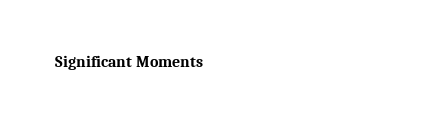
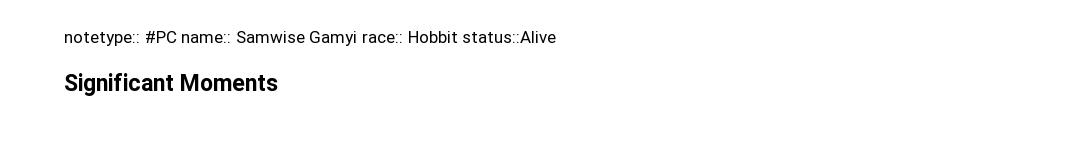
(55, 62) none -> [64,31,557,46] notetype:: #PC name:: Samwise Gamyi race:: Hobbit status::Alive //

